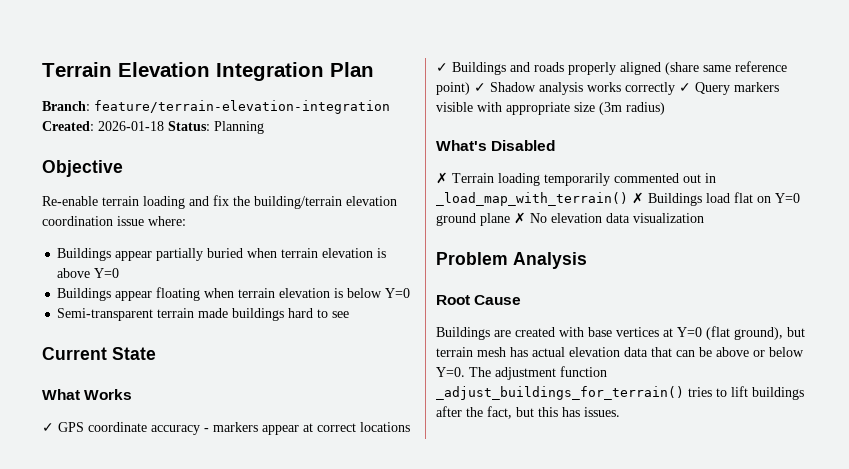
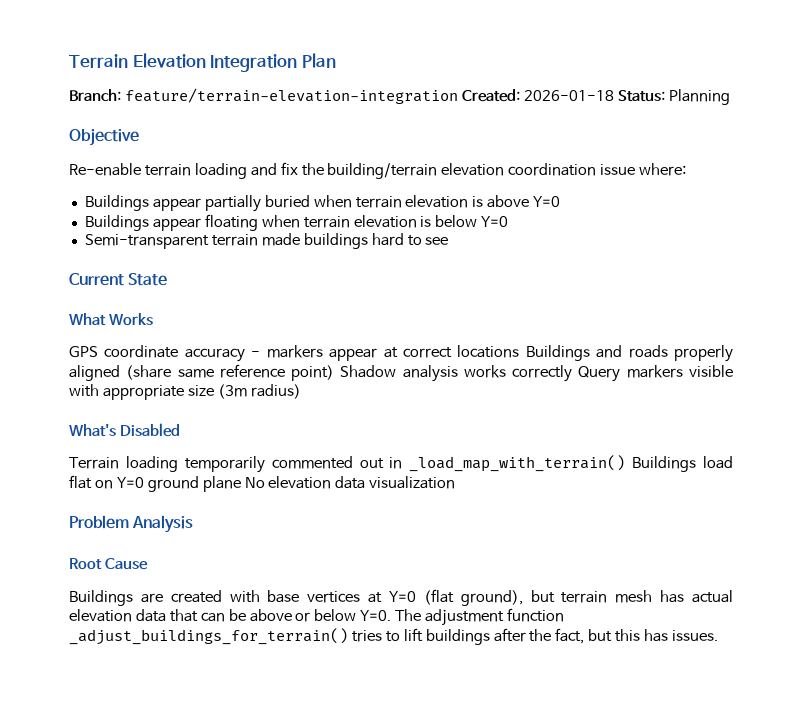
[42,423,54,432] ✓ -> (154, 319) none
[436,63,448,72] ✓ -> (520, 351) none
[474,83,486,92] ✓ -> (335, 373) none
[679,83,691,92] ✓ -> (573, 373) none
[436,172,448,184] ✗ -> (181, 430) none
[632,192,644,204] ✗ -> (626, 463) none
[514,212,526,224] ✗ -> (241, 484) none

